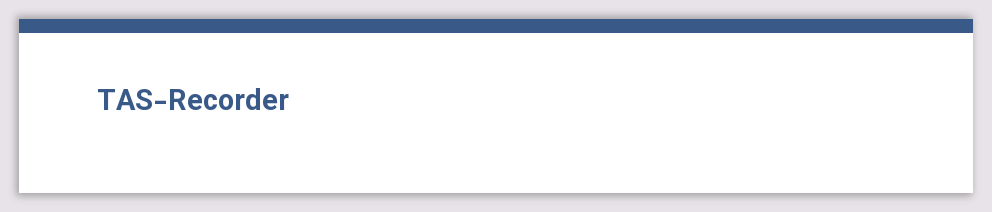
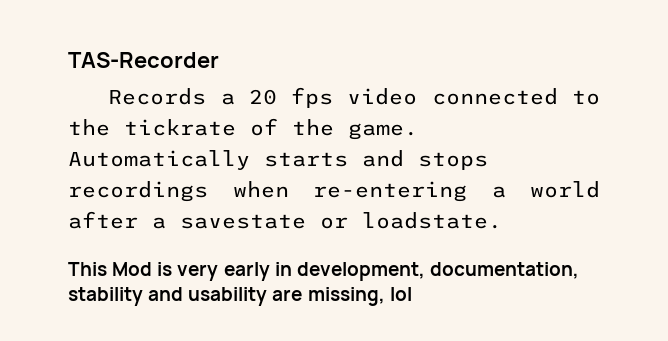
(289, 99) none -> [108,87,600,108] [68,118,418,140] [68,150,488,170] [68,181,600,202] [68,211,502,229] [68,262,579,281] [68,287,412,306] // Records a 20 fps video connected to the tickrate of the game. Automatically starts and stops recordings when re-entering a world after a savestate or loadstate. // This Mod is very early in development, documentation, stability and usability are missing, lol

